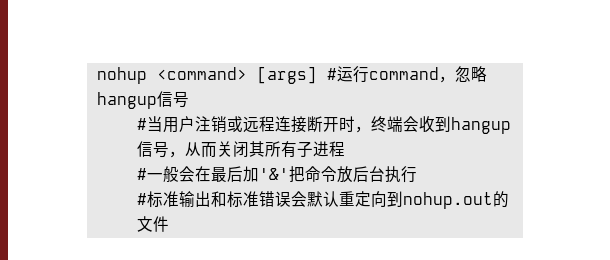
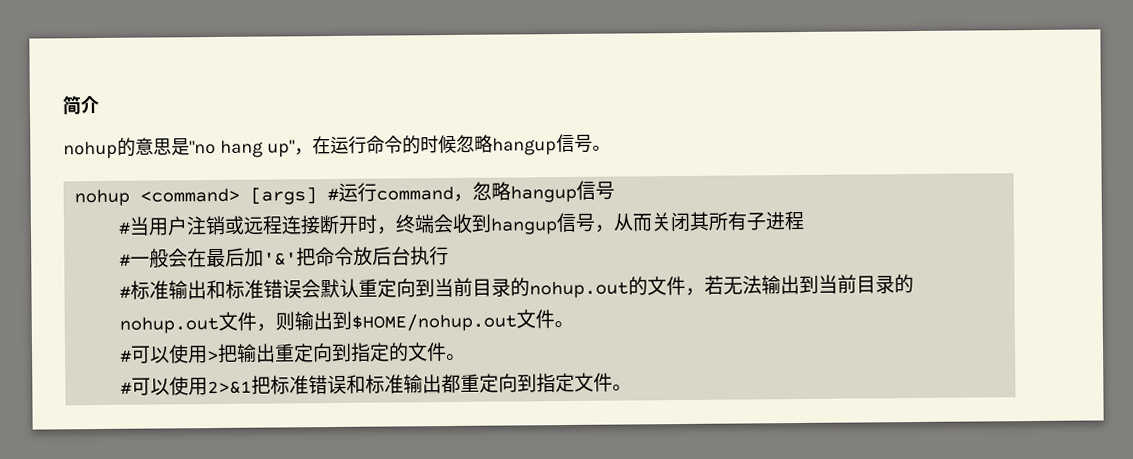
(96, 75) none -> [62,95,99,115] [63,133,611,160] 简介 // nohup的意思是"no hang up"，在运行命令的时候忽略hangup信号。 //
[402,191,509,209] [136,216,169,232] nohup.out的文件 -> [433,274,914,299] [118,309,574,334] [119,342,466,364] [119,372,632,396] 当前目录的nohup.out的文件，若无法输出到当前目录的nohup.out文件，则输出到$HOME/nohup.out文件。 // #可以使用>把输出重定向到指定的文件。 // #可以使用2>&1把标准错误和标准输出都重定向到指定文件。

